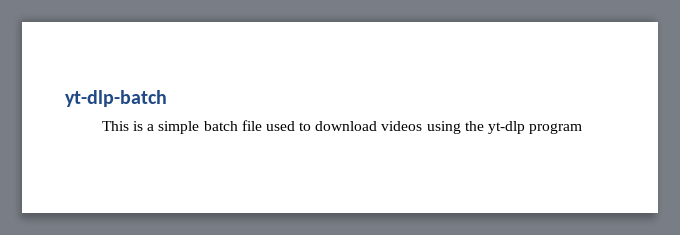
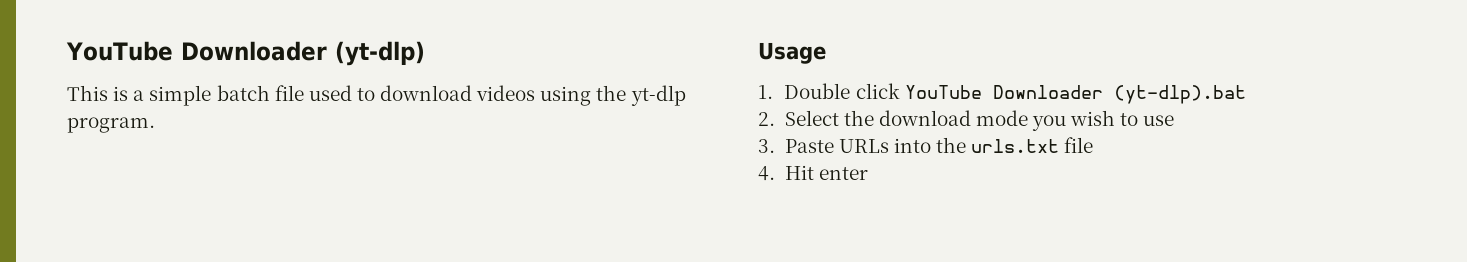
[65,90,167,107] yt-dlp-batch -> [66,41,425,66] YouTube Downloader (yt-dlp)
[529,123,583,134] program -> [67,117,155,133] [758,42,826,64] [758,83,1246,104] [758,110,1175,131] [758,137,1094,153] [758,165,868,181] program. // Usage // 1. Double click YouTube Downloader (yt-dlp).bat // 2. Select the download mode you wish to use // 3. Paste URLs into the urls.txt file // 4. Hit enter

